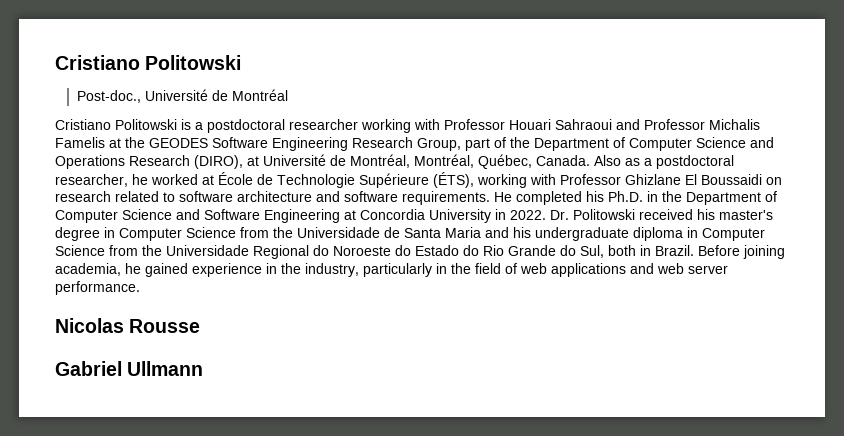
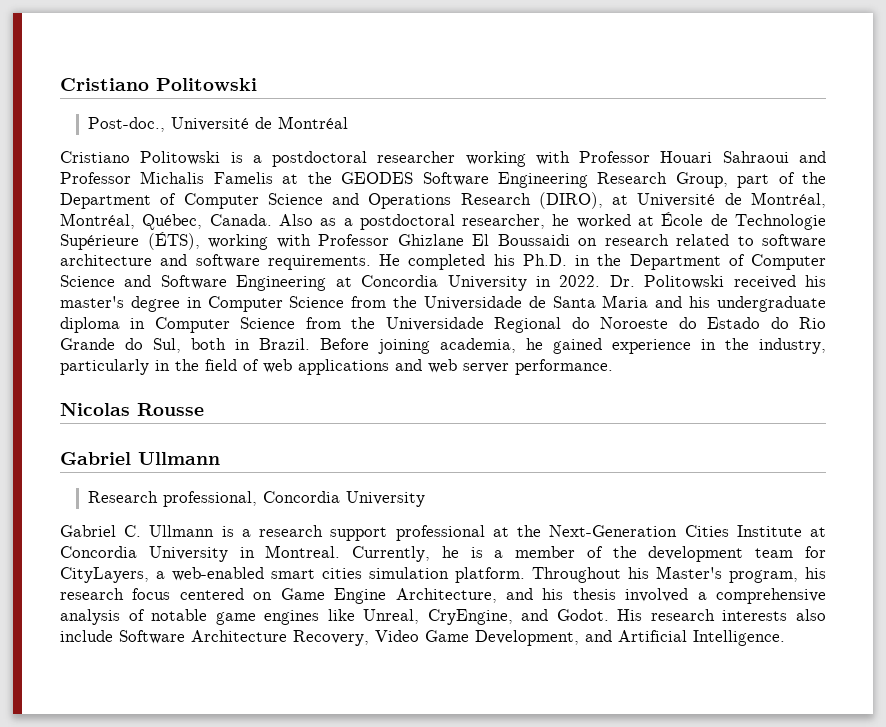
(204, 368) none -> [87,491,425,507] [60,525,827,541] [60,545,826,562] [60,566,826,583] [60,588,826,604] [60,609,827,625] [60,630,785,646] // Research professional, Concordia University // Gabriel C. Ullmann is a research support professional at the Next-Generation Cities Institute at Concordia University in Montreal. Currently, he is a member of the development team for CityLayers, a web-enabled smart cities simulation platform. Throughout his Master's program, his research focus centered on Game Engine Architecture, and his thesis involved a comprehensive analysis of notable game engines like Unreal, CryEngine, and Godot. His research interests also include Software Architecture Recovery, Video Game Development, and Artificial Intelligence.

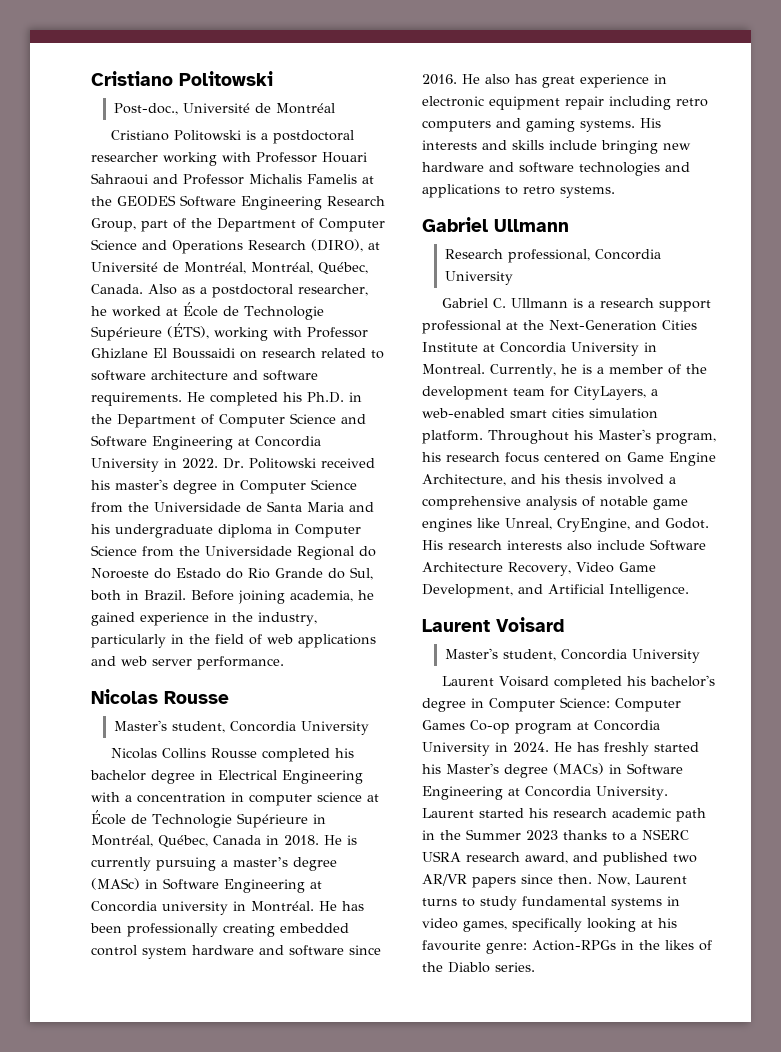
(204, 409) none -> [113,720,369,735] [111,748,355,762] [90,770,363,784] [91,792,379,806] [91,810,326,828] [91,835,357,848] [91,857,337,871] [91,878,322,893] [91,901,364,915] [90,923,349,937] [91,945,381,959] [422,74,667,88] [422,96,708,110] [422,118,661,132] [422,140,691,154] [422,162,690,176] [422,184,615,198] // Master's student, Concordia University // Nicolas Collins Rousse completed his bachelor degree in Electrical Engineering with a concentration in computer science at École de Technologie Supérieure in Montréal, Québec, Canada in 2018. He is currently pursuing a master’s degree (MASc) in Software Engineering at Concordia university in Montréal. He has been professionally creating embedded control system hardware and software since 2016. He also has great experience in electronic equipment repair including retro computers and gaming systems. His interests and skills include bringing new hardware and software technologies and applications to retro systems.
(785, 638) none -> [422,617,564,632] [444,648,700,663] [442,675,716,690] [422,697,681,712] [422,720,660,734] [422,742,699,756] [422,763,683,778] [422,786,668,800] [422,808,706,822] [422,829,689,841] [422,851,697,866] [422,874,687,888] [422,896,680,910] [422,918,677,932] [422,940,712,954] [422,962,535,973] // Laurent Voisard // Master's student, Concordia University // Laurent Voisard completed his bachelor's degree in Computer Science: Computer Games Co-op program at Concordia University in 2024. He has freshly started his Master's degree (MACs) in Software Engineering at Concordia University. Laurent started his research academic path in the Summer 2023 thanks to a NSERC USRA research award, and published two AR/VR papers since then. Now, Laurent turns to study fundamental systems in video games, specifically looking at his favourite genre: Action-RPGs in the likes of the Diablo series.

